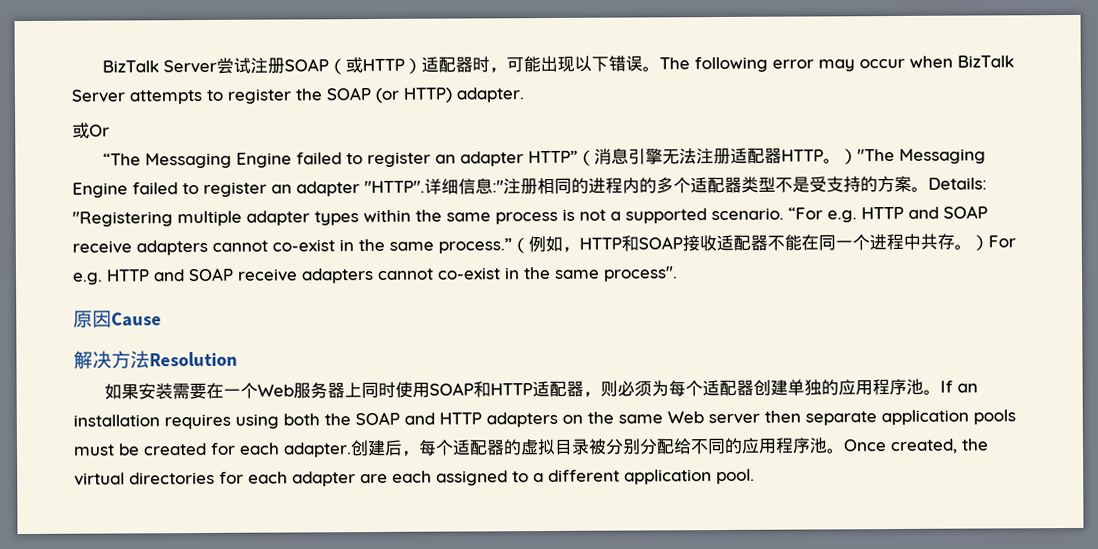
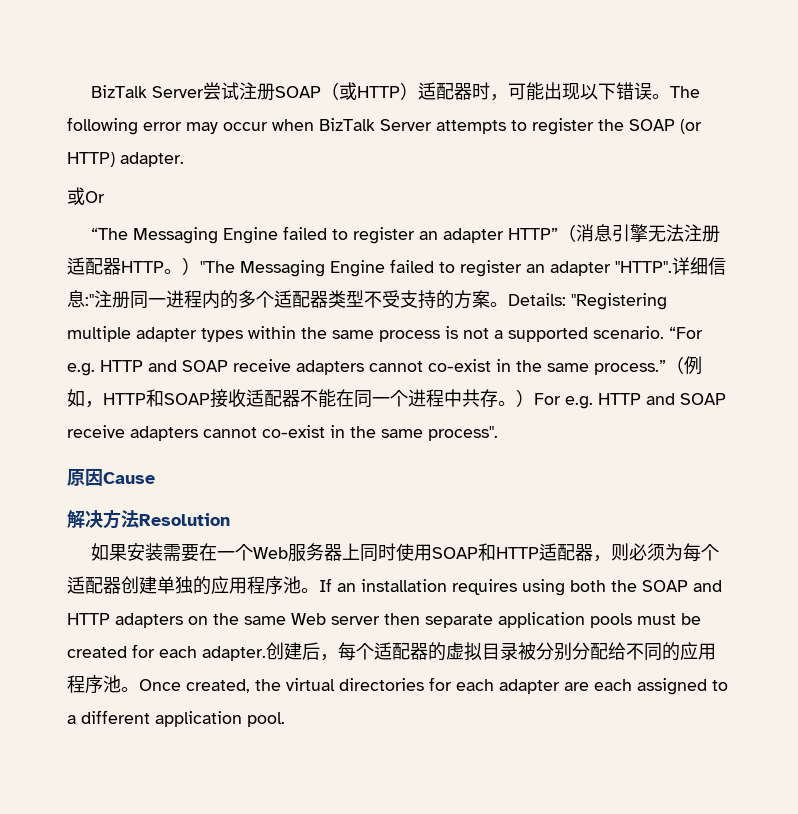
[537,177,589,195] 相同的 -> [130,291,166,309] 同一
[792,176,810,193] 是 -> (382, 299) none

